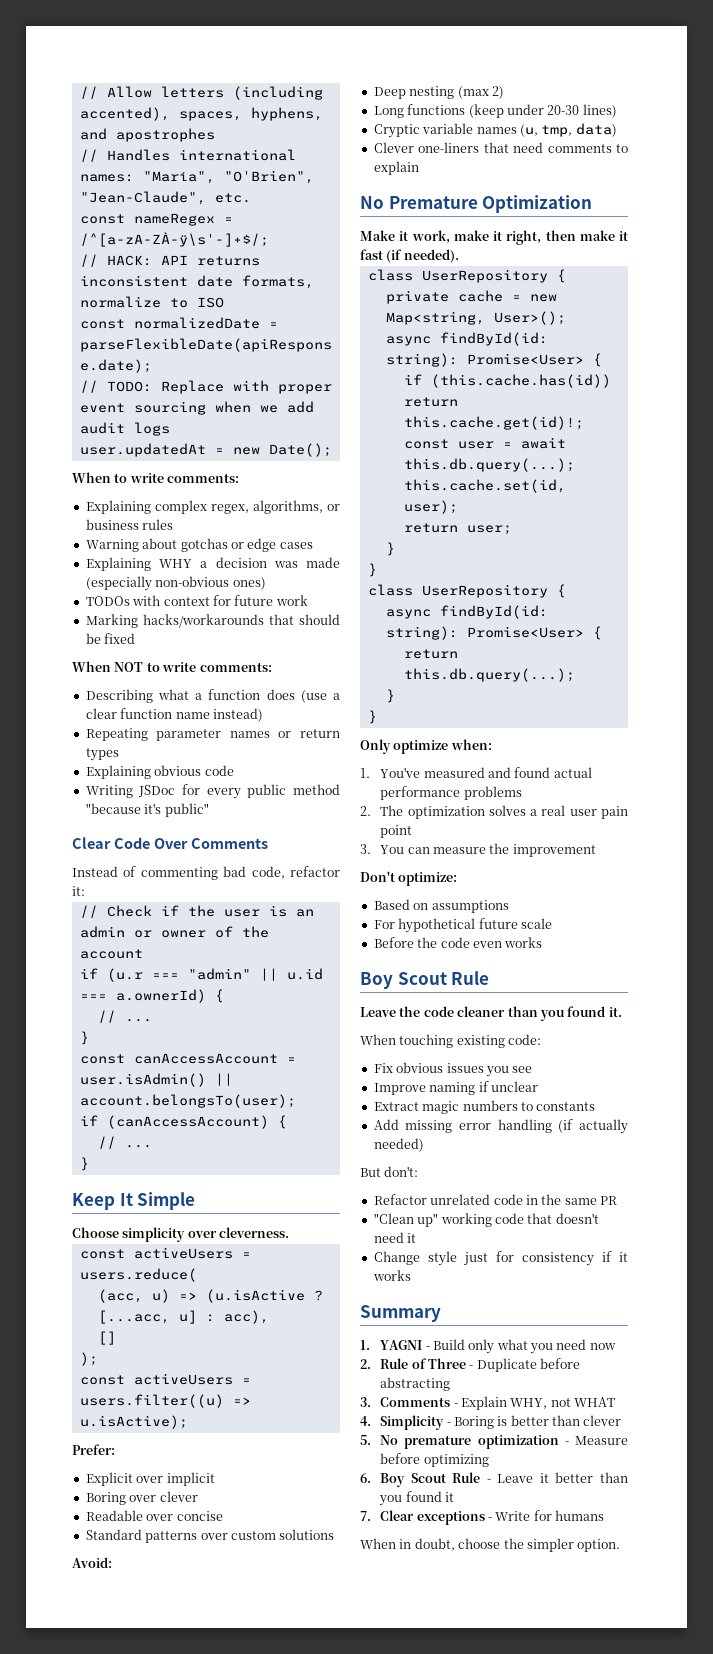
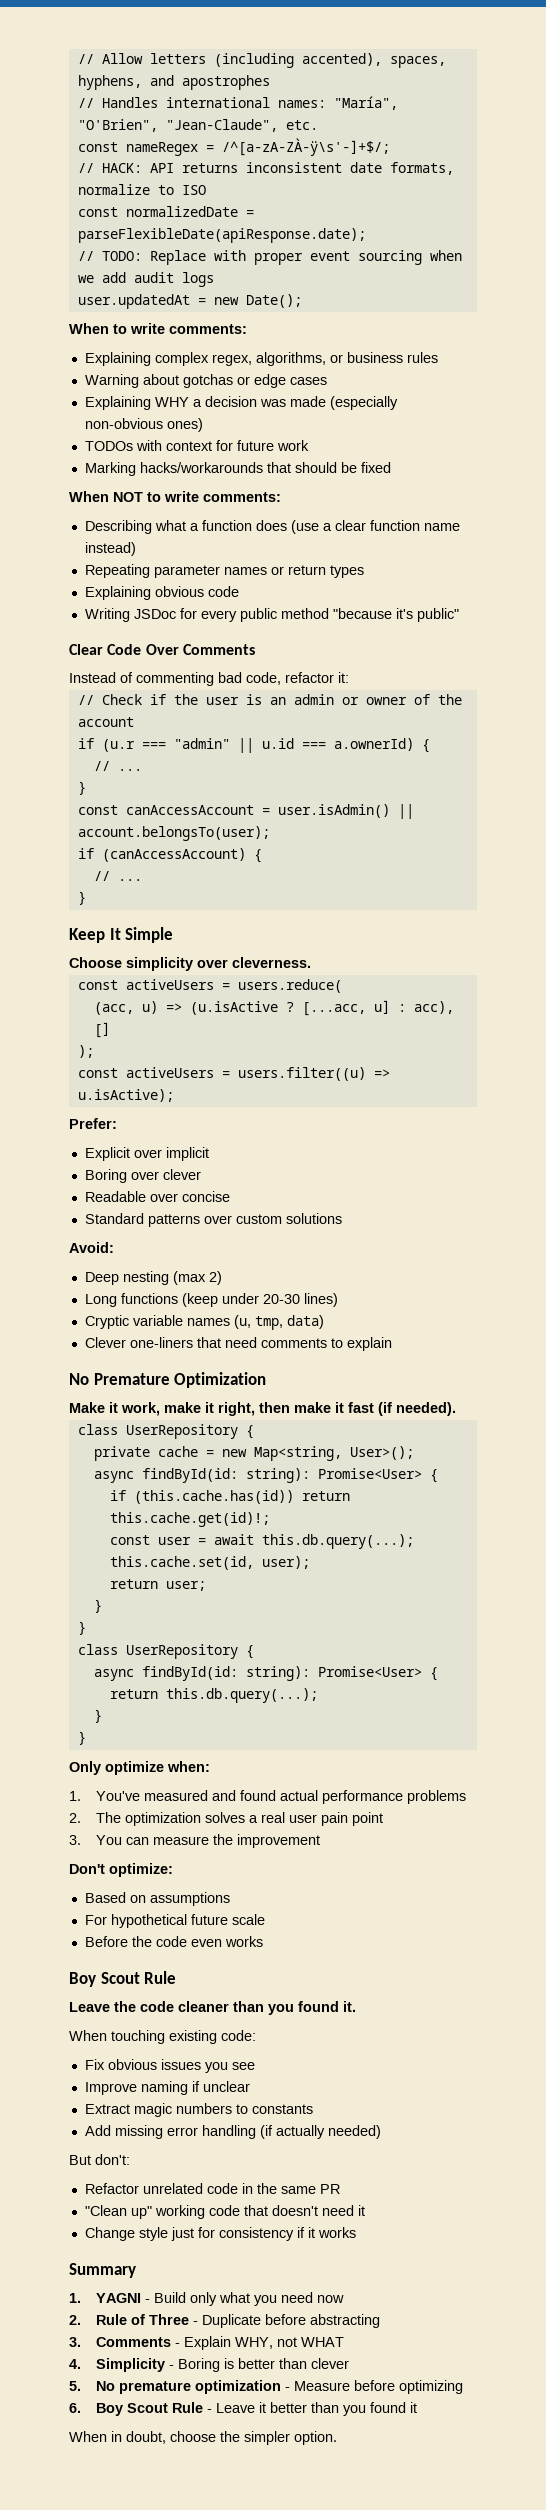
[360,1510,605,1525] // 7. Clear exceptions - Write for humans -> (417, 2407) none

